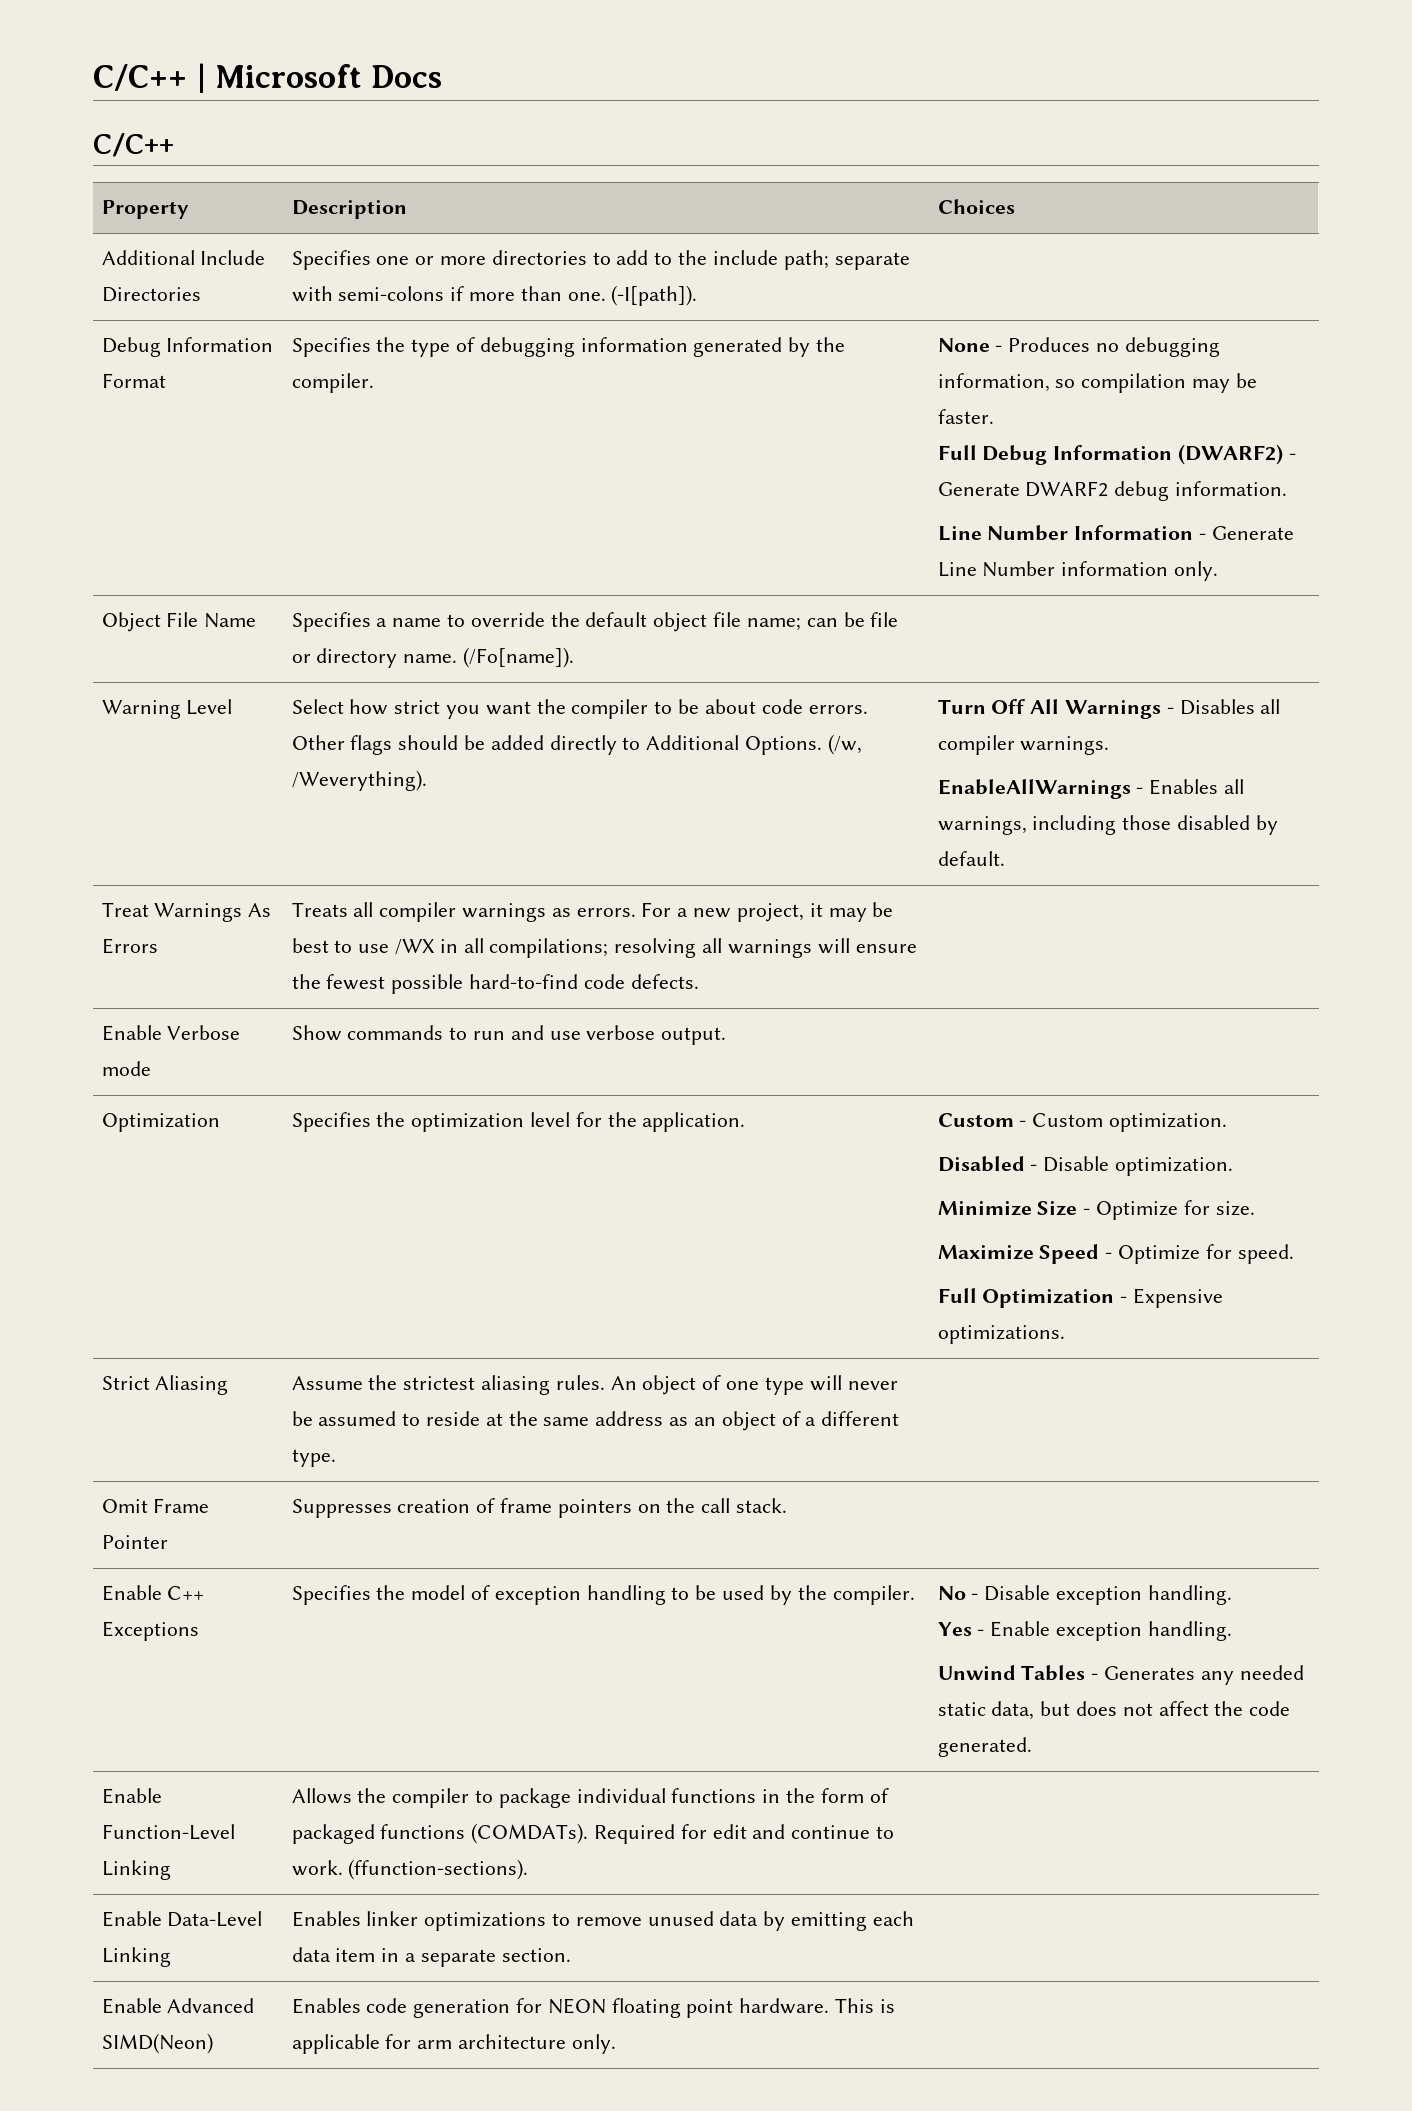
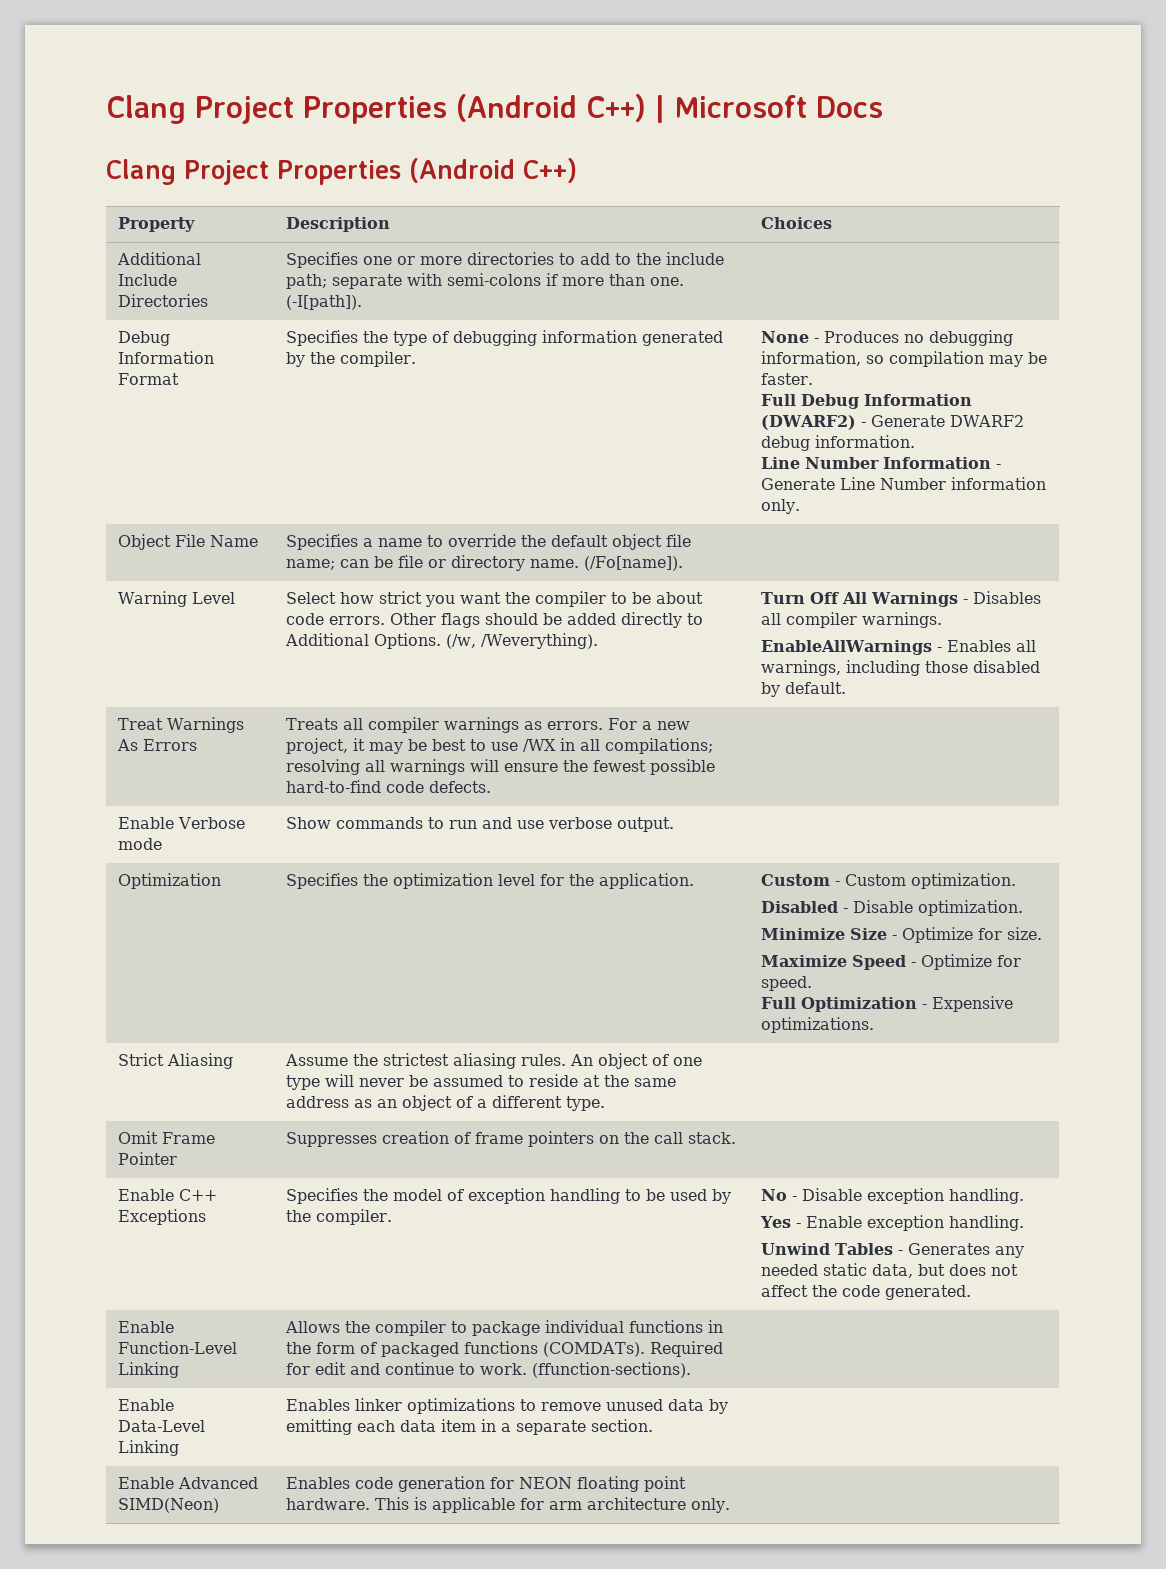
[93,63,442,93] [93,133,174,157] C/C++ | Microsoft Docs // C/C++ -> [106,94,883,124] [106,158,577,185] Clang Project Properties (Android C++) | Microsoft Docs // Clang Project Properties (Android C++)

